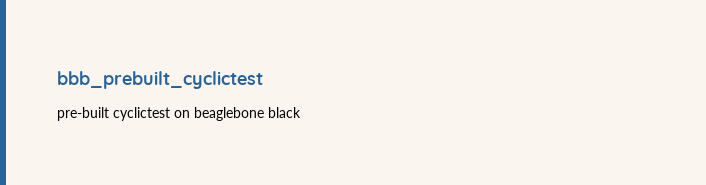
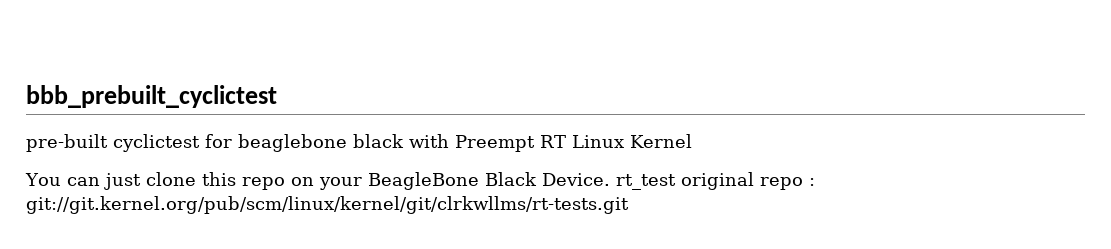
[174,110,190,118] on -> [205,134,232,148] for
(301, 112) none -> [409,134,692,152] [25,172,815,190] [26,196,629,214] with Preempt RT Linux Kernel // You can just clone this repo on your BeagleBone Black Device. rt_test original repo : git://git.kernel.org/pub/scm/linux/kernel/git/clrkwllms/rt-tests.git

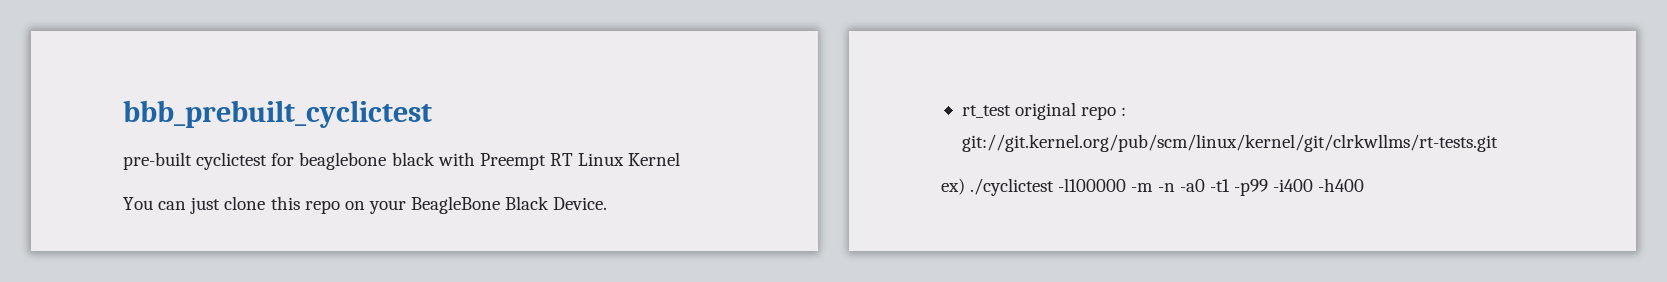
(610, 179) none -> (608, 203) //
(629, 205) none -> [941,178,1365,196] // ex) ./cyclictest -l100000 -m -n -a0 -t1 -p99 -i400 -h400

